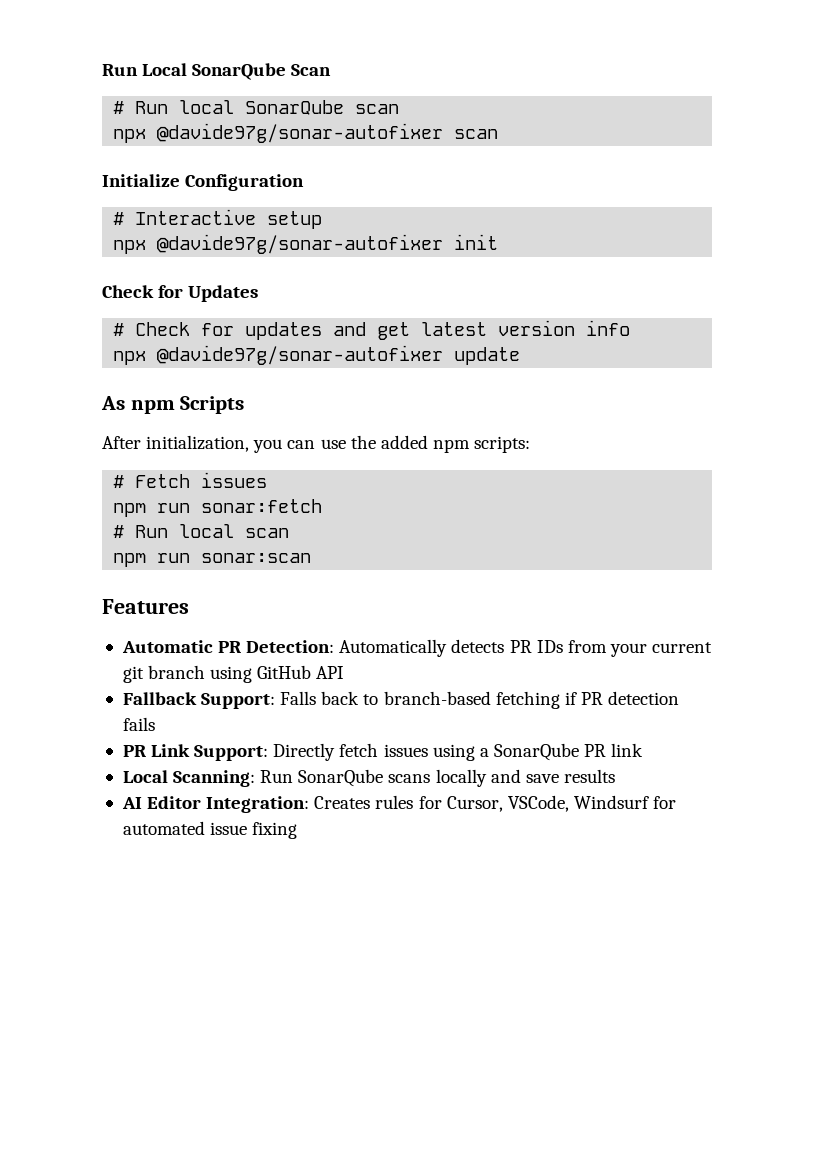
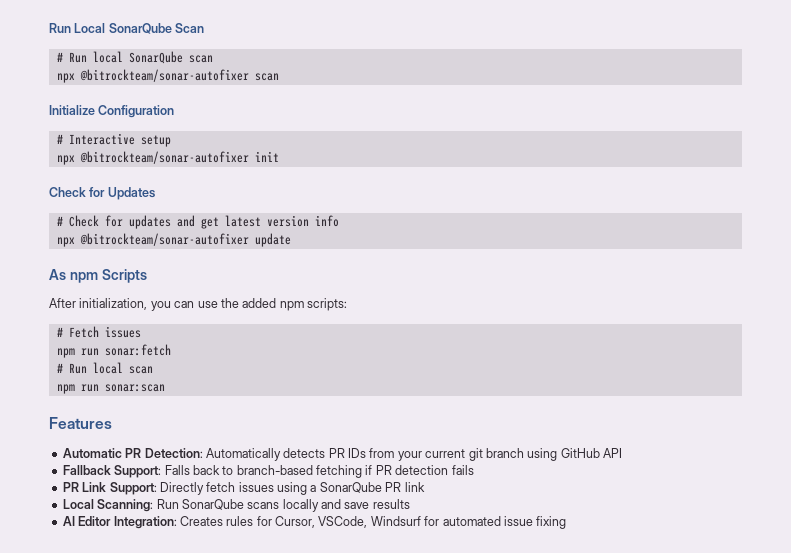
[157,123,444,143] @davide97g/sonar-autofixer -> [79,69,249,82] @bitrockteam/sonar-autofixer
[157,234,444,254] @davide97g/sonar-autofixer -> [79,151,249,164] @bitrockteam/sonar-autofixer
[157,345,444,365] @davide97g/sonar-autofixer -> [79,233,249,246] @bitrockteam/sonar-autofixer

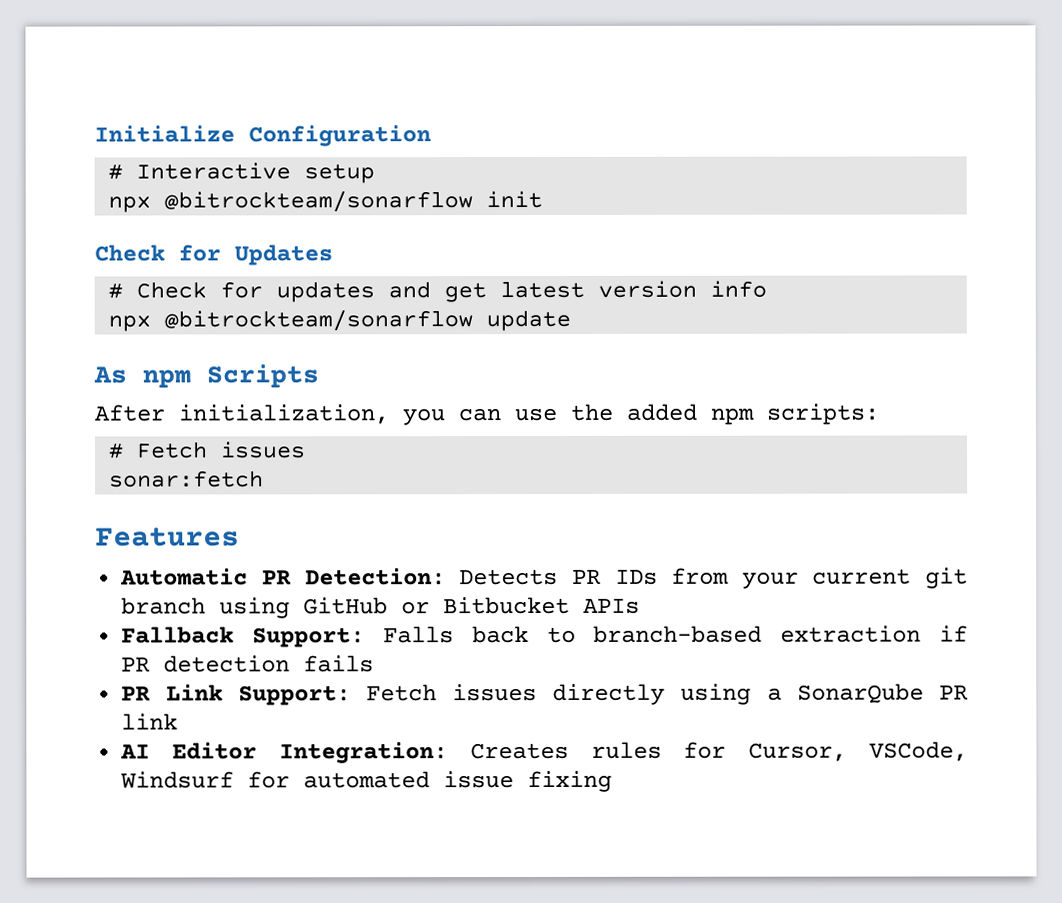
[49,23,205,34] [56,51,213,64] [56,69,279,83] Run Local SonarQube Scan // # Run local SonarQube scan // npx @bitrockteam/sonar-autofixer scan // -> (94, 134) none
[79,151,249,164] @bitrockteam/sonar-autofixer -> [164,191,474,213] @bitrockteam/sonarflow
[79,233,249,246] @bitrockteam/sonar-autofixer -> [164,310,474,332] @bitrockteam/sonarflow
[56,348,99,358] npm run -> (307, 450) none
[56,362,153,374] [56,384,165,394] // # Run local scan // npm run sonar:scan -> (265, 479) none
[205,448,326,461] Automatically detects -> [459,568,559,586] Detects
[603,448,622,458] API -> [401,596,641,615] or Bitbucket APIs
[316,465,362,478] fetching -> [780,625,922,643] extraction
[159,482,274,495] Directly fetch issues -> [365,683,666,705] Fetch issues directly
[62,499,410,512] // Local Scanning: Run SonarQube scans locally and save results -> (179, 721) none

